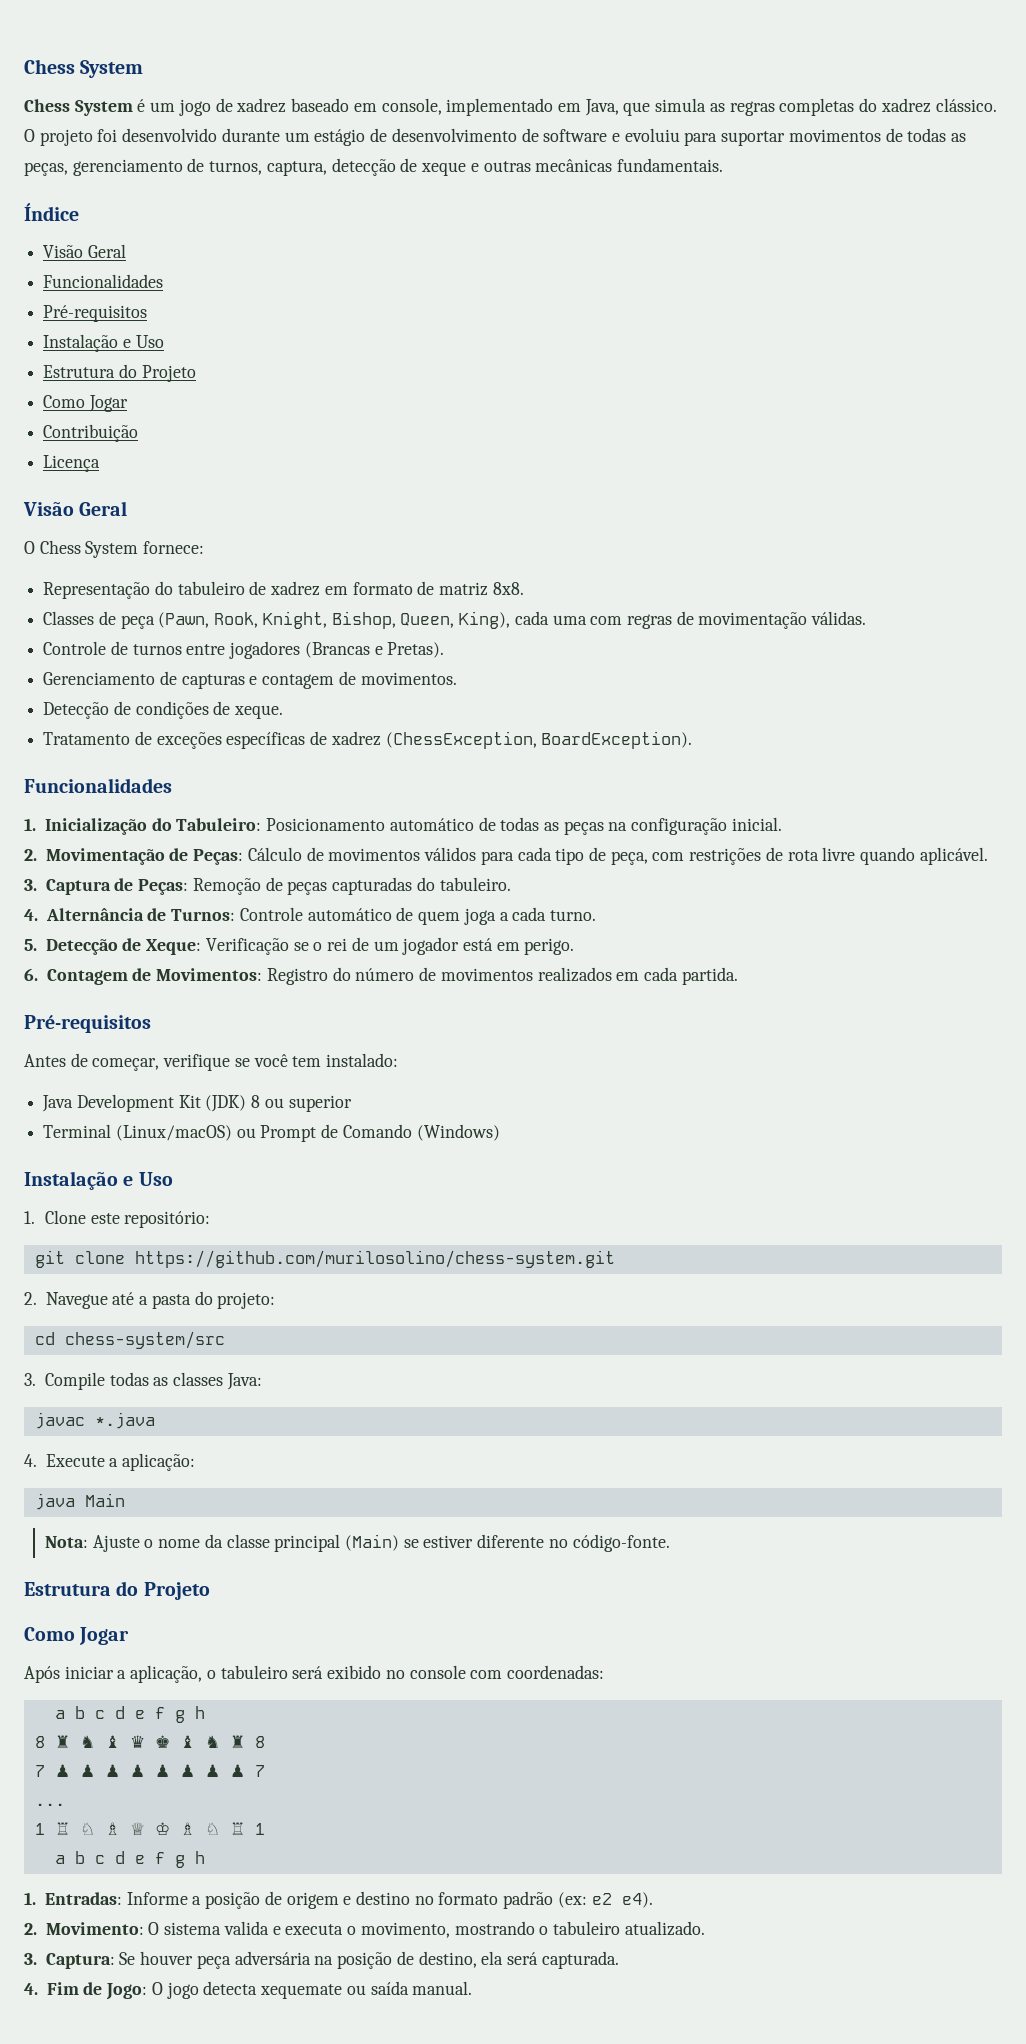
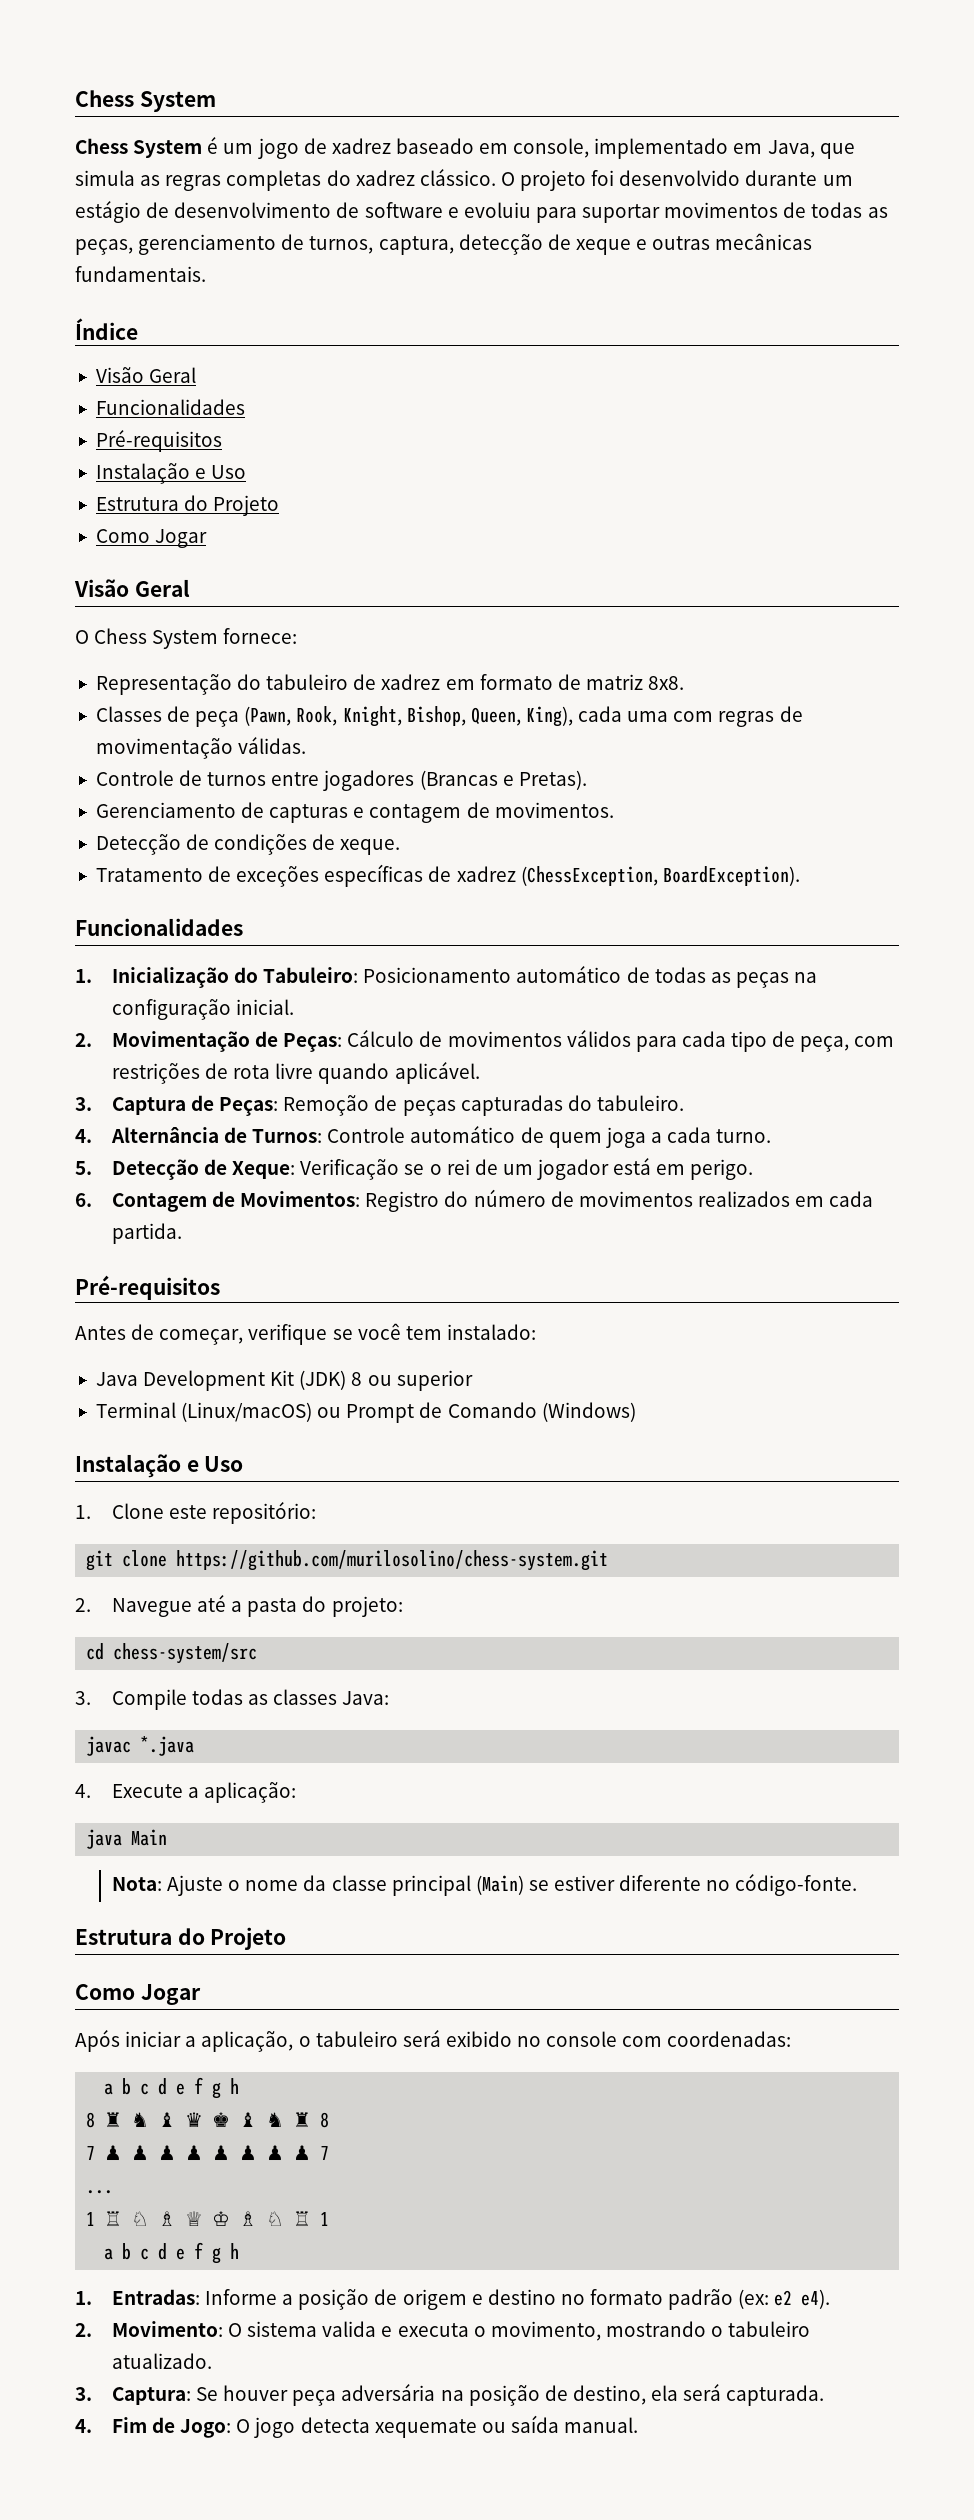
[43,424,139,442] [43,455,101,472] // Contribuição // Licença -> (208, 538) none

